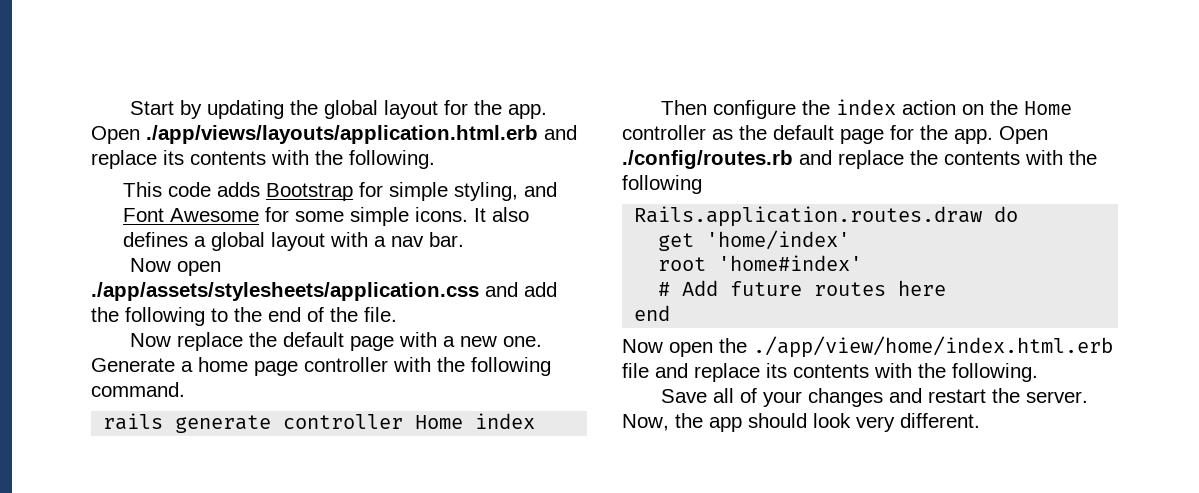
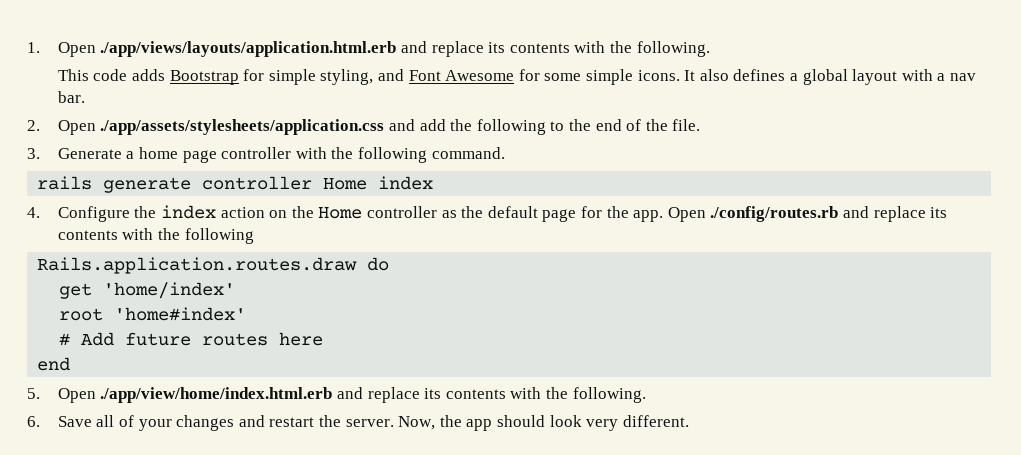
[130,100,548,119] Start by updating the global layout for the app. -> [27,42,40,53] 1.
[130,258,222,276] Now open -> [27,120,96,135] 2. Open
[130,332,543,351] Now replace the default page with a new one. -> [27,148,40,159] 3.
[661,100,797,119] Then configure -> [27,206,130,222] 4. Configure
[910,150,938,165] the -> [930,207,948,218] its
[622,336,1113,358] [622,363,1038,382] Now open the ./app/view/home/index.html.erb file and replace its contents with the following. // -> [27,387,646,403] [27,416,40,427] 5. Open ./app/view/home/index.html.erb and replace its contents with the following. // 6.

